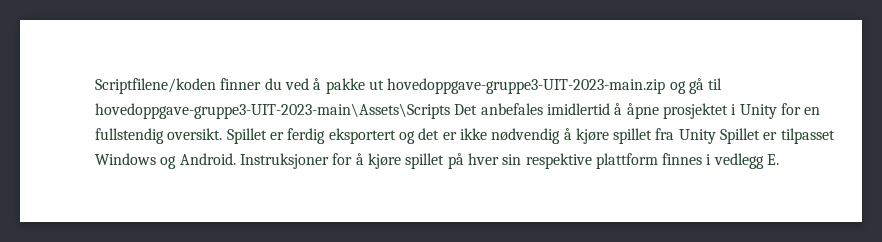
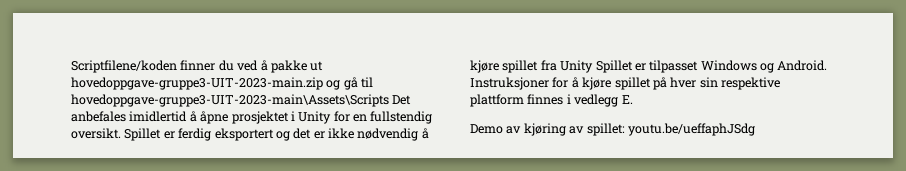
(780, 159) none -> [470,123,755,136] // Demo av kjøring av spillet: youtu.be/ueffaphJSdg

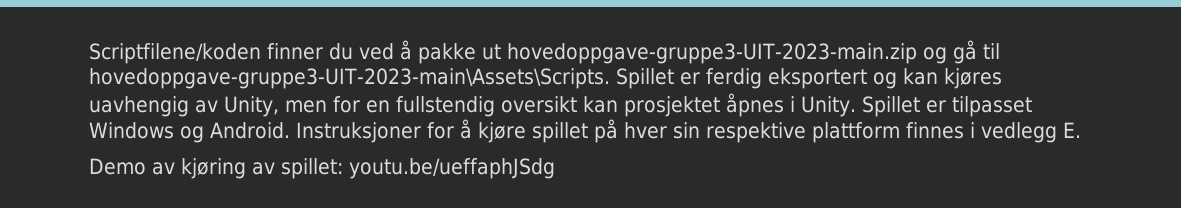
[71,94,412,107] [71,111,433,124] [71,128,121,139] hovedoppgave-gruppe3-UIT-2023-main\Assets\Scripts Det anbefales imidlertid å åpne prosjektet i Unity for en fullstendig oversikt. -> [89,68,610,89] hovedoppgave-gruppe3-UIT-2023-main\Assets\Scripts.
[293,128,429,141] [470,60,594,73] det er ikke nødvendig å kjøre spillet fra Unity -> [902,68,1002,89] [89,93,856,117] kan kjøres uavhengig av Unity, men for en fullstendig oversikt kan prosjektet åpnes i Unity.

